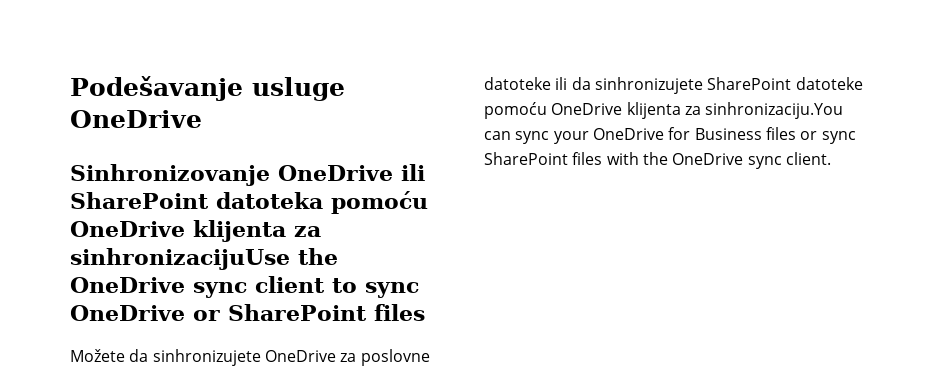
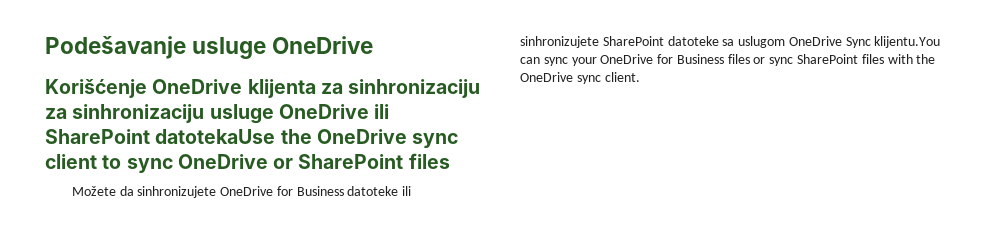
[70,164,425,186] [70,191,428,214] [70,220,321,242] [70,248,290,270] Sinhronizovanje OneDrive ili SharePoint datoteka pomoću OneDrive klijenta za sinhronizacijuUse -> [45,79,481,98] [45,104,390,124] [45,129,276,144] Korišćenje OneDrive klijenta za sinhronizaciju za sinhronizaciju usluge OneDrive ili SharePoint datotekaUse
[340,349,430,366] za poslovne -> [276,186,344,196] for Business
[571,77,591,90] da -> (412, 191) none
[484,102,844,119] pomoću OneDrive klijenta za sinhronizaciju.You -> [722,36,941,48] sa uslugom OneDrive Sync klijentu.You

